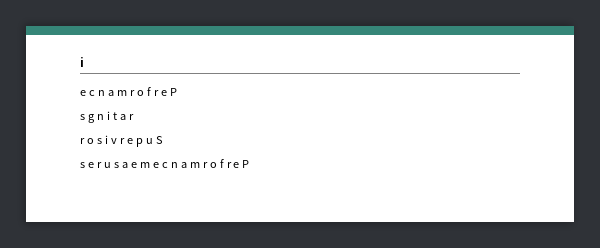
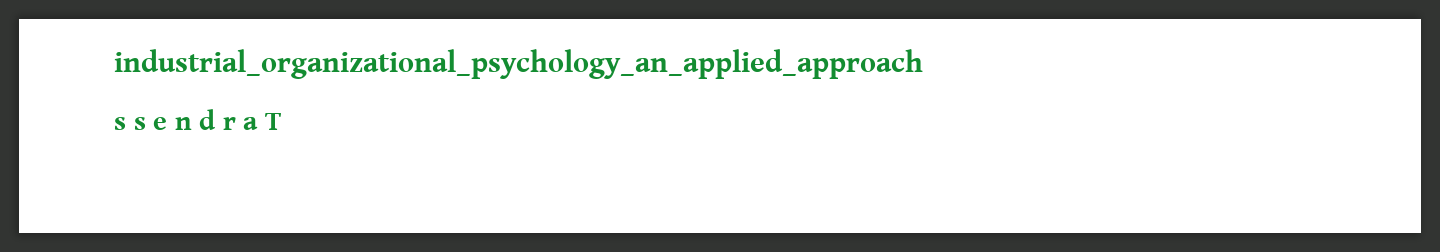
[80,57,84,67] [80,87,177,96] [80,111,134,123] [80,135,163,147] [80,159,250,168] i // e c n a m r o f r e P // s g n i t a r // r o s i v r e p u S // s e r u s a e m e c n a m r o f r e P -> [114,49,923,79] [114,109,282,130] industrial_organizational_psychology_an_applied_approach // s s e n d r a T

